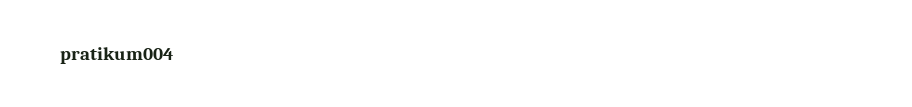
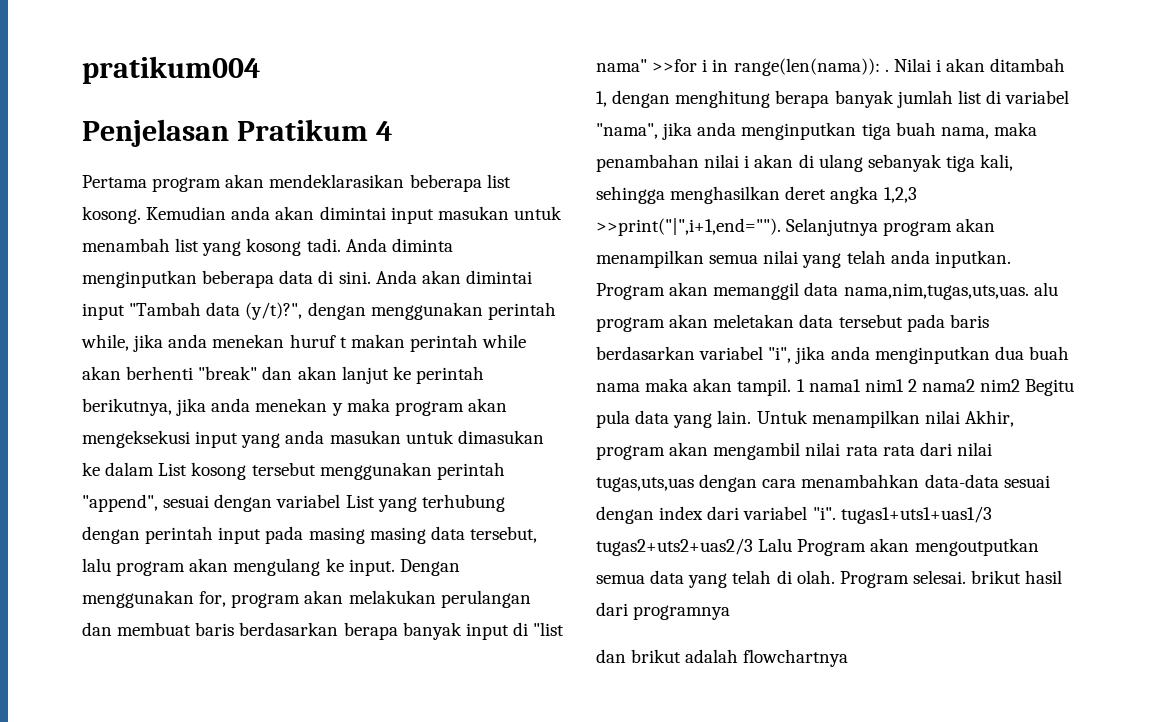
(174, 55) none -> [82,119,393,147] [82,174,511,192] [82,206,562,224] [82,238,453,256] [82,270,532,288] [82,302,556,320] [81,334,527,352] [82,366,484,384] [82,398,507,416] [82,430,544,448] [82,462,505,480] [82,494,505,512] [82,526,537,544] [82,558,460,576] [82,590,531,608] [82,622,565,640] [596,58,1066,76] [596,90,1070,108] [596,122,1037,140] [596,154,1014,172] [596,186,917,204] [596,218,996,236] [596,250,1011,268] [596,282,1058,300] [596,314,989,332] [596,346,1069,364] [596,378,1075,396] [596,410,1014,428] [596,442,992,460] [596,474,1050,492] [596,506,992,524] [596,538,1039,556] [596,570,1063,588] [596,602,731,620] [596,649,849,667] // Penjelasan Pratikum 4 // Pertama program akan mendeklarasikan beberapa list kosong. Kemudian anda akan dimintai input masukan untuk menambah list yang kosong tadi. Anda diminta menginputkan beberapa data di sini. Anda akan dimintai input "Tambah data (y/t)?", dengan menggunakan perintah while, jika anda menekan huruf t makan perintah while akan berhenti "break" dan akan lanjut ke perintah berikutnya, jika anda menekan y maka program akan mengeksekusi input yang anda masukan untuk dimasukan ke dalam List kosong tersebut menggunakan perintah "append", sesuai dengan variabel List yang terhubung dengan perintah input pada masing masing data tersebut, lalu program akan mengulang ke input. Dengan menggunakan for, program akan melakukan perulangan dan membuat baris berdasarkan berapa banyak input di "list nama" >>for i in range(len(nama)): . Nilai i akan ditambah 1, dengan menghitung berapa banyak jumlah list di variabel "nama", jika anda menginputkan tiga buah nama, maka penambahan nilai i akan di ulang sebanyak tiga kali, sehingga menghasilkan deret angka 1,2,3 >>print("|",i+1,end=""). Selanjutnya program akan menampilkan semua nilai yang telah anda inputkan. Program akan memanggil data nama,nim,tugas,uts,uas. alu program akan meletakan data tersebut pada baris berdasarkan variabel "i", jika anda menginputkan dua buah nama maka akan tampil. 1 nama1 nim1 2 nama2 nim2 Begitu pula data yang lain. Untuk menampilkan nilai Akhir, program akan mengambil nilai rata rata dari nilai tugas,uts,uas dengan cara menambahkan data-data sesuai dengan index dari variabel "i". tugas1+uts1+uas1/3 tugas2+uts2+uas2/3 Lalu Program akan mengoutputkan semua data yang telah di olah. Program selesai. brikut hasil dari programnya // dan brikut adalah flowchartnya

